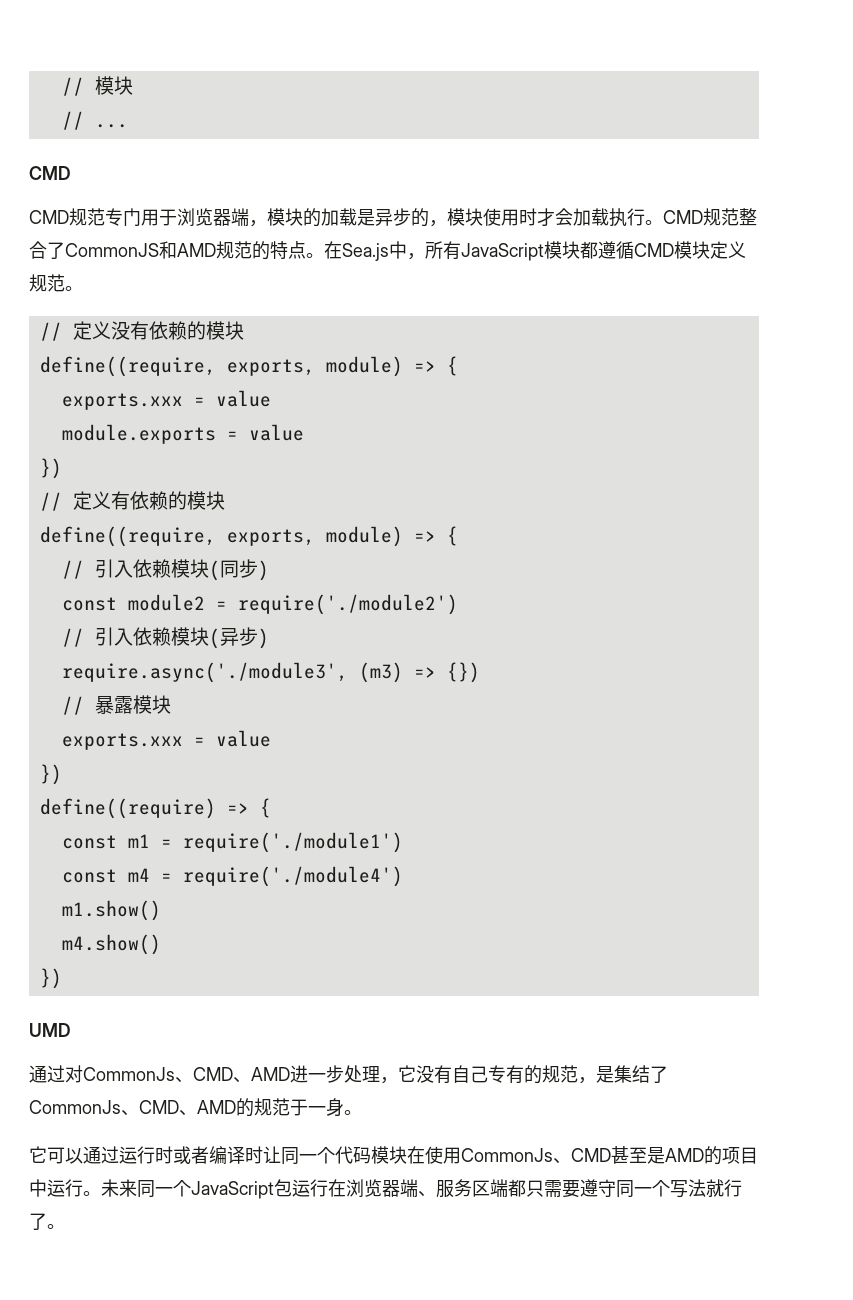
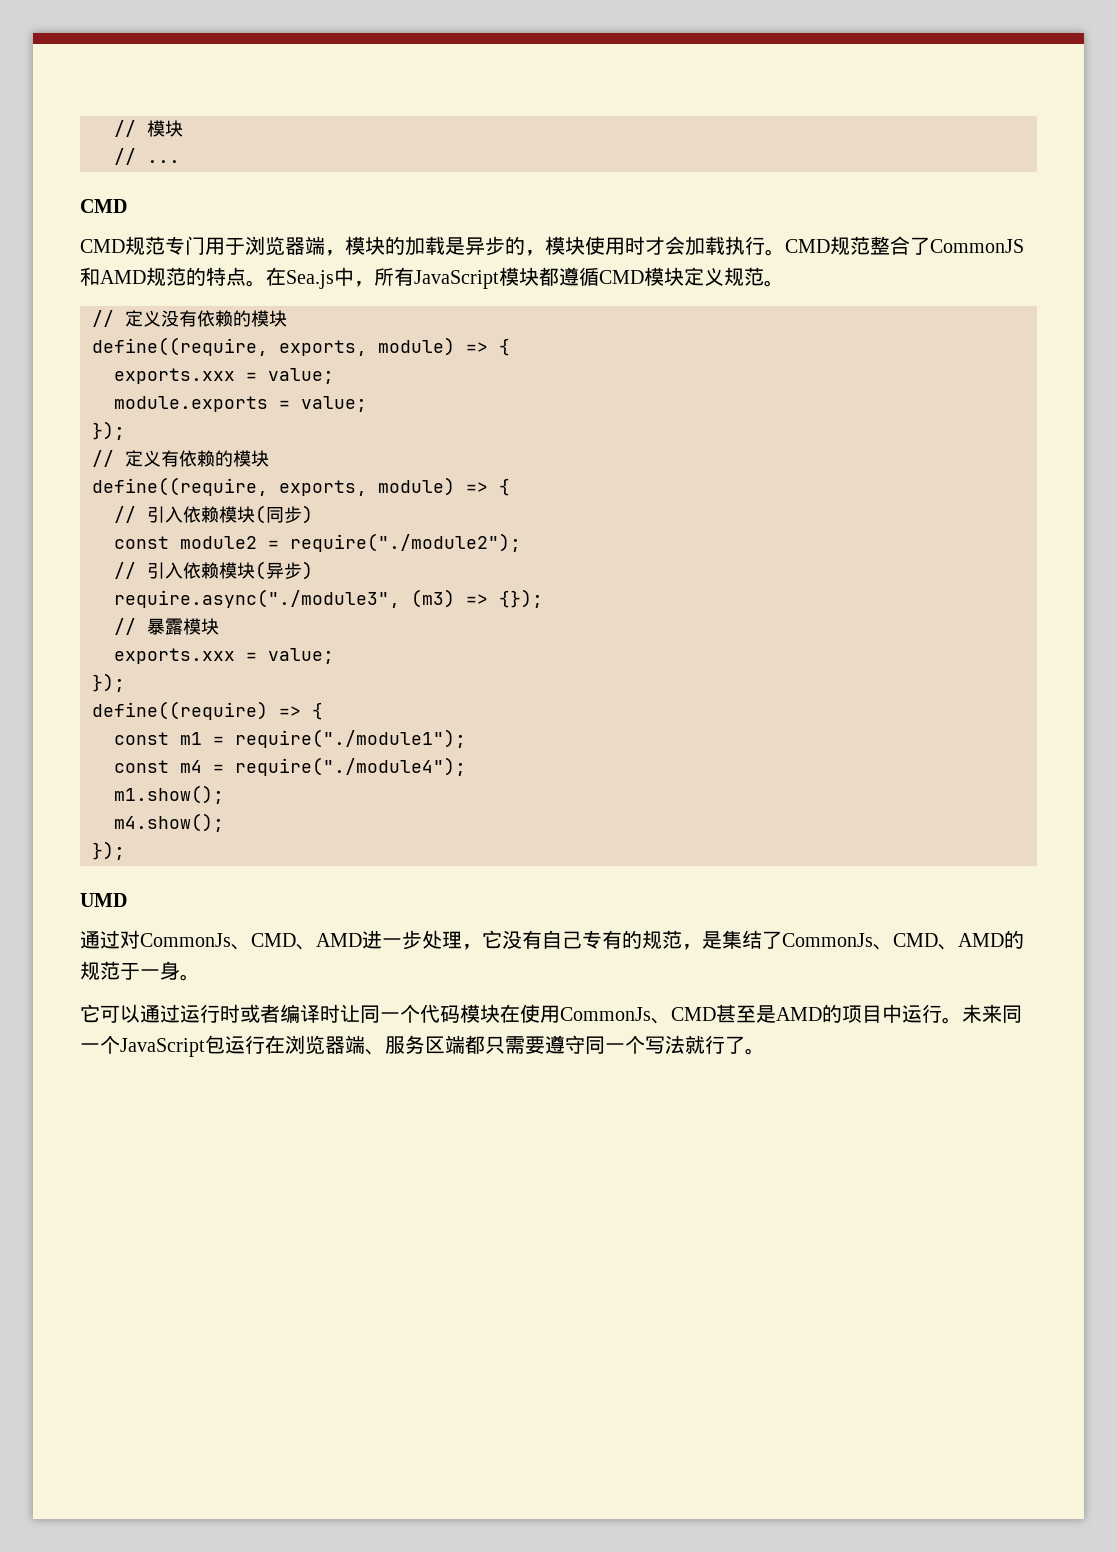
[215,390,271,407] value -> [268,368,334,384] value;
[248,424,304,441] [39,458,62,479] value // }) -> [301,396,367,412] [92,421,125,440] value; // });
[237,594,458,615] require('./module2') -> [290,533,521,552] require("./module2");
[61,662,348,683] require.async('./module3', -> [114,589,400,608] require.async("./module3",
[446,662,480,683] {}) -> [499,589,543,608] {});
[215,730,271,747] [39,764,62,785] value // }) -> [268,648,334,664] [92,673,125,692] value; // });
[182,832,403,853] require('./module1') -> [235,729,466,748] require("./module1");
[182,866,403,887] [61,900,161,921] [61,934,161,955] [39,968,62,989] require('./module4') // m1.show() // m4.show() // }) -> [235,757,466,776] [114,785,224,804] [114,813,224,832] [92,841,125,860] require("./module4"); // m1.show(); // m4.show(); // });

